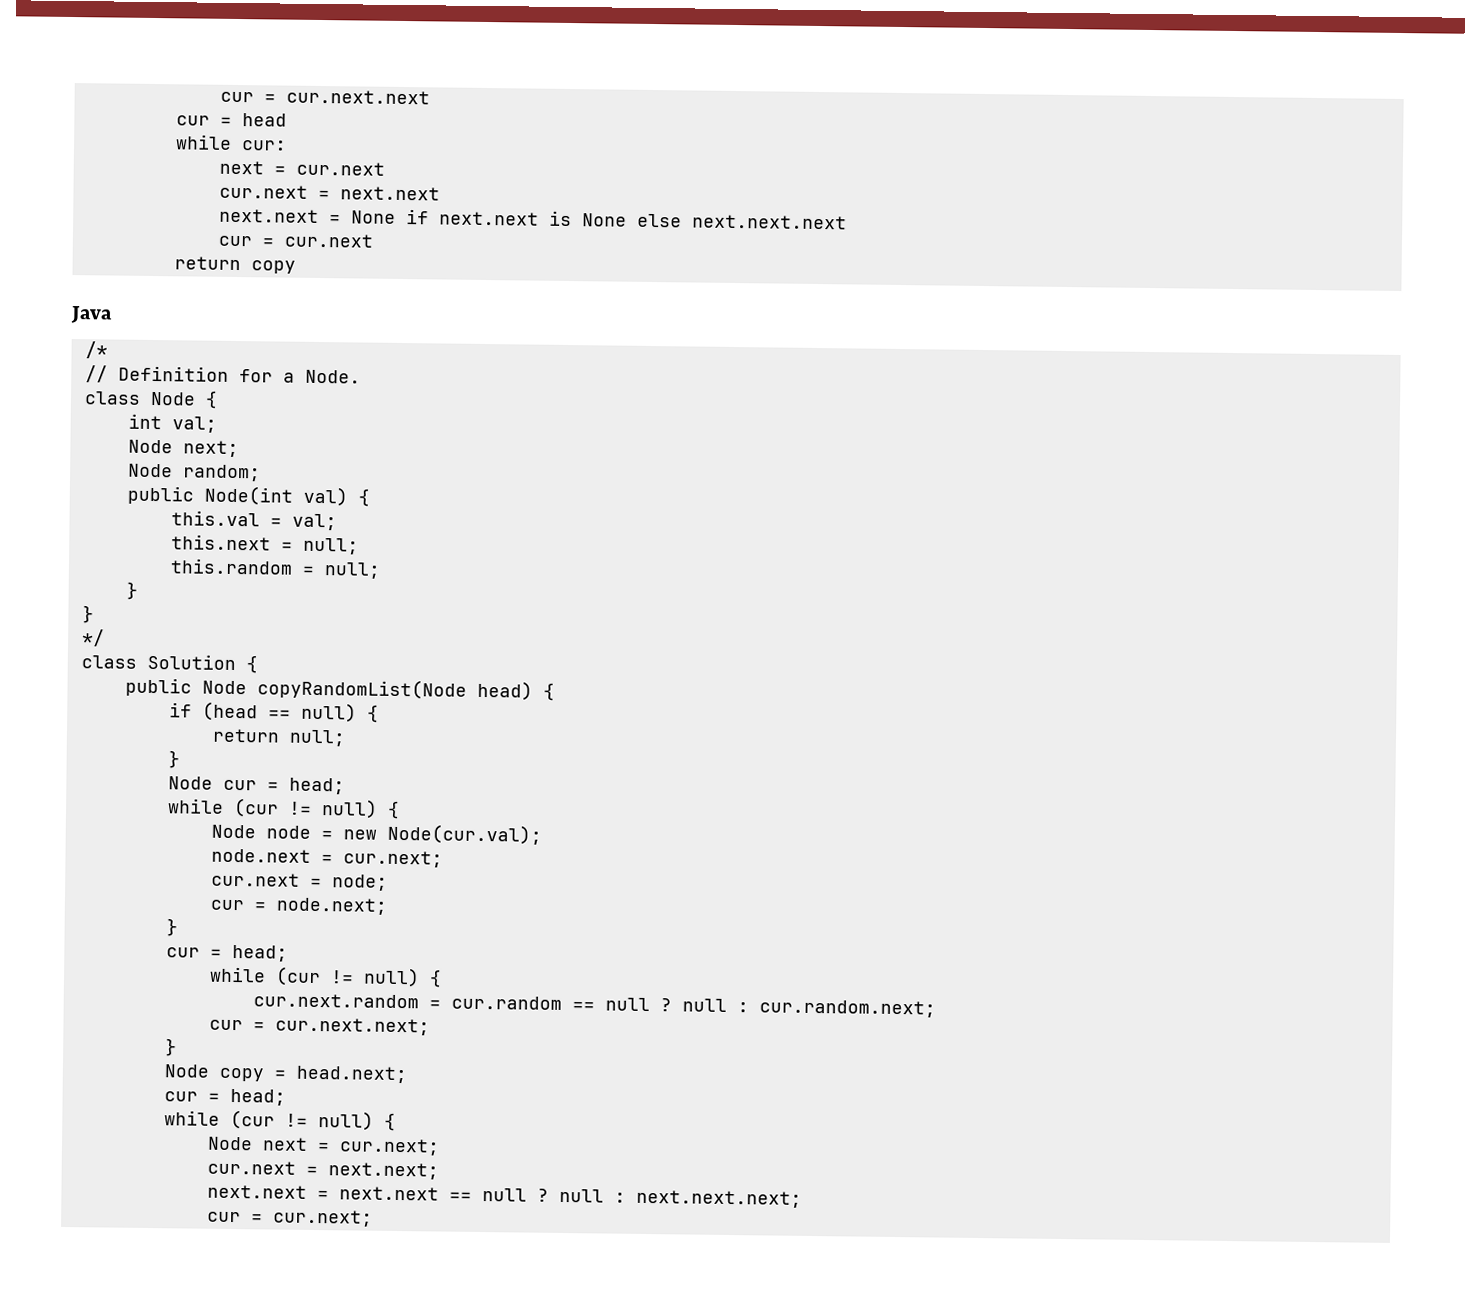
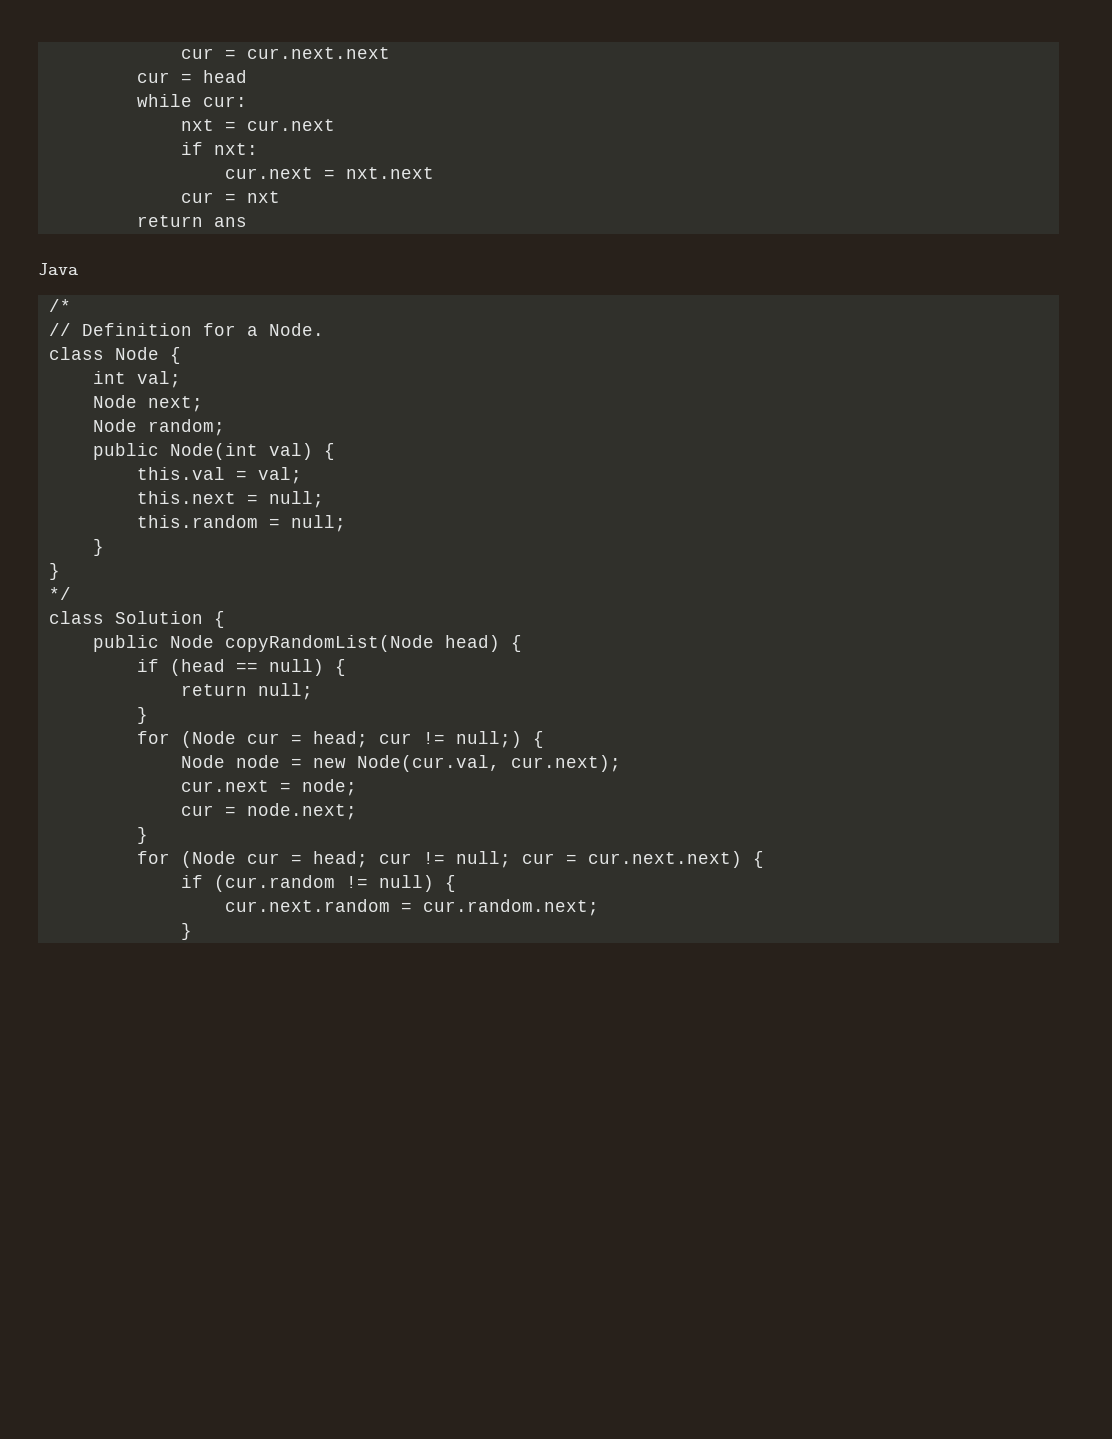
[218,160,385,176] [218,184,440,201] [218,208,847,230] [217,233,373,248] [173,256,296,274] next = cur.next // cur.next = next.next // next.next = None if next.next is None else next.next.next // cur = cur.next // return copy -> [181,119,336,131] [181,142,259,155] [225,167,435,179] [181,191,281,203] [137,215,248,227] nxt = cur.next // if nxt: // cur.next = nxt.next // cur = nxt // return ans
[167,776,345,795] [167,797,378,819] Node cur = head; // while (cur != null) -> [137,731,523,748] for (Node cur = head; cur != null;)
[386,823,542,845] [210,848,443,868] Node(cur.val); // node.next = cur.next; -> [357,755,622,772] Node(cur.val, cur.next);
[165,944,288,962] [208,966,321,987] cur = head; // while (cur -> [137,851,765,868] [181,875,336,892] for (Node cur = head; cur != null; cur = cur.next.next) { // if (cur.random
[450,995,936,1018] [208,1017,430,1036] [164,1038,177,1057] [163,1064,407,1084] [163,1088,286,1106] [163,1109,396,1131] [206,1136,440,1156] [206,1160,439,1180] [206,1184,802,1208] [206,1209,373,1227] cur.random == null ? null : cur.random.next; // cur = cur.next.next; // } // Node copy = head.next; // cur = head; // while (cur != null) { // Node next = cur.next; // cur.next = next.next; // next.next = next.next == null ? null : next.next.next; // cur = cur.next; -> [423,899,600,916] [181,923,193,940] cur.random.next; // }

